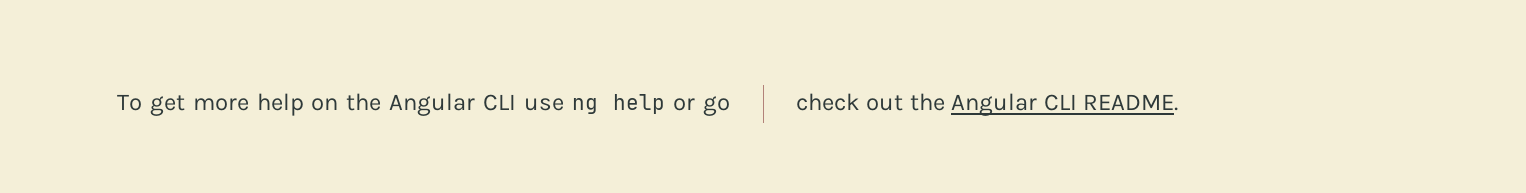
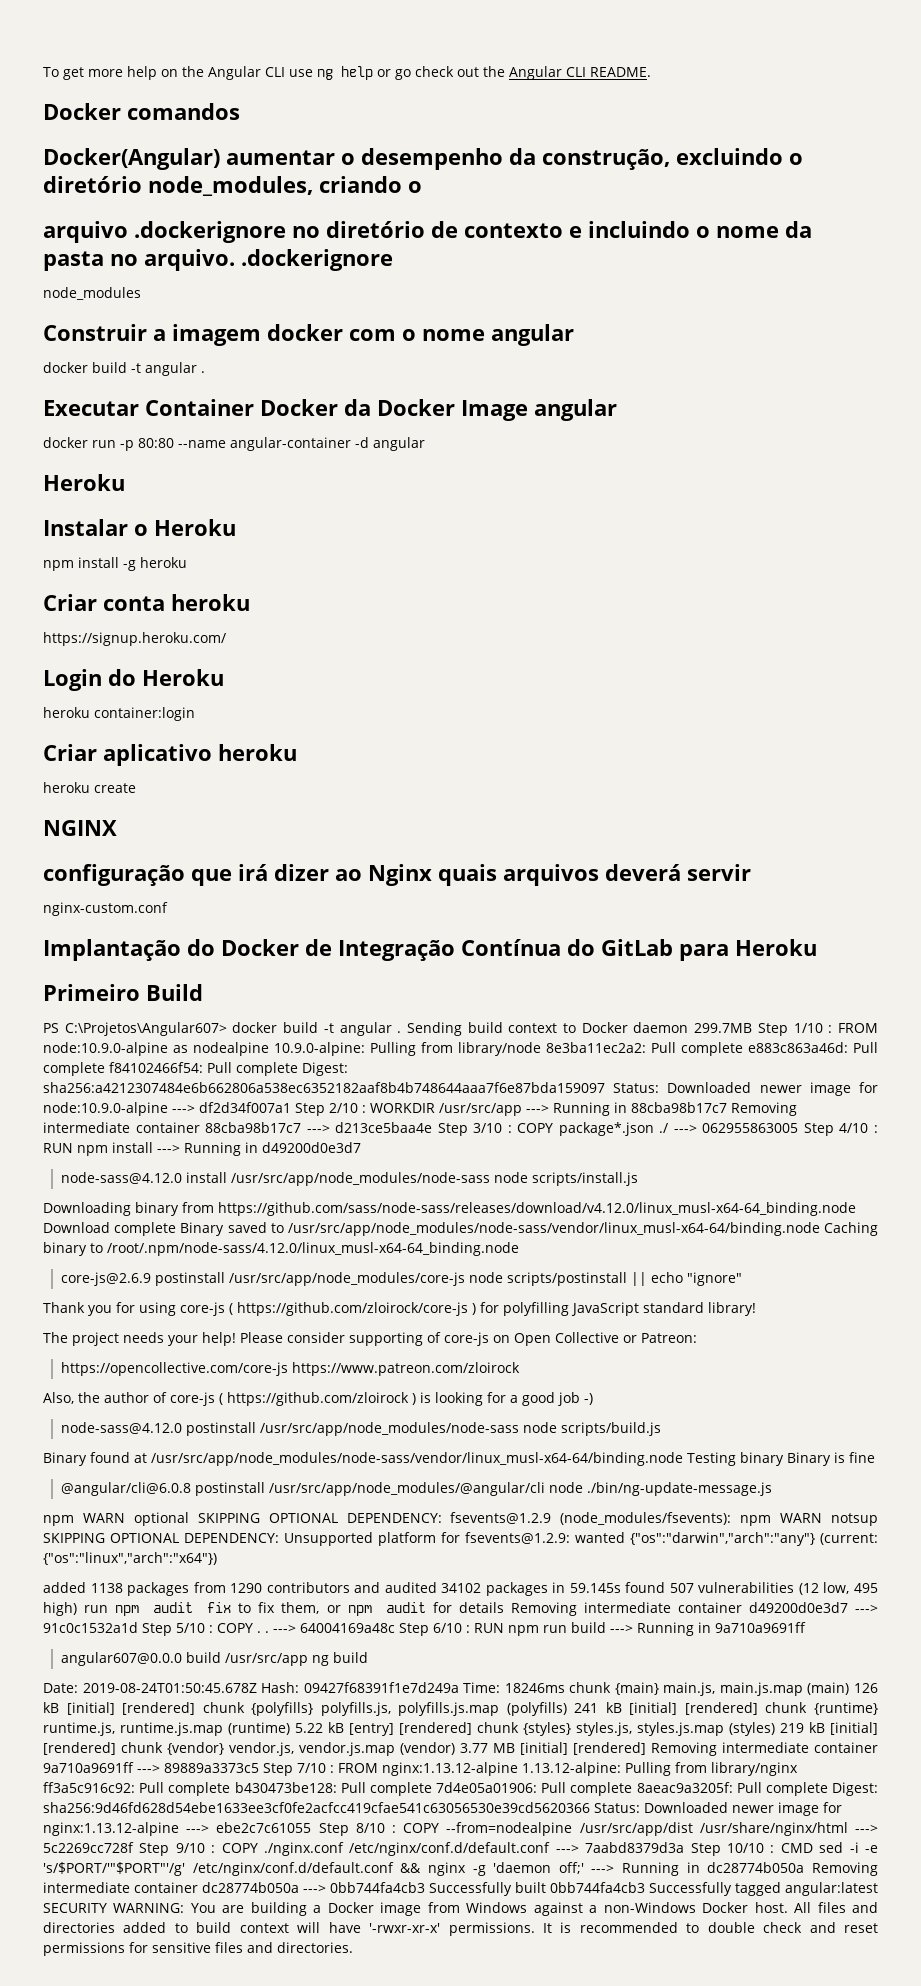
(1179, 102) none -> [43,103,240,120] [43,148,803,170] [43,176,422,196] [43,221,812,243] [43,249,393,271] [43,287,141,300] [43,324,574,346] [43,362,205,376] [43,399,617,421] [43,437,425,451] [43,474,125,491] [43,519,236,536] [43,557,187,571] [43,594,250,611] [43,632,226,646] [43,669,224,691] [43,707,195,721] [43,744,297,766] [43,782,136,793] [43,820,117,836] [43,864,751,886] [43,902,168,916] [43,939,817,961] [43,984,203,1001] [43,1022,879,1036] [43,1042,878,1056] [43,1062,348,1076] [43,1082,879,1096] [43,1102,797,1116] [43,1122,878,1136] [43,1142,361,1156] [60,1172,638,1186] [43,1202,856,1216] [43,1222,878,1236] [43,1242,519,1256] [60,1272,742,1286] [43,1302,756,1316] [43,1332,697,1346] [60,1362,520,1376] [43,1392,593,1406] [60,1422,661,1436] [43,1452,875,1466] [60,1482,772,1496] [43,1512,878,1526] [43,1532,878,1546] [43,1552,217,1565] [43,1582,878,1596] [43,1602,878,1616] [43,1622,806,1636] [60,1652,368,1666] [43,1682,878,1696] [43,1702,879,1716] [43,1722,878,1736] [43,1742,878,1756] [43,1762,798,1776] [43,1782,878,1796] [43,1802,842,1816] [43,1822,878,1836] [43,1842,878,1856] [43,1862,878,1876] [43,1882,878,1896] [43,1902,879,1916] [43,1922,878,1936] [43,1942,353,1956] // Docker comandos // Docker(Angular) aumentar o desempenho da construção, excluindo o diretório node_modules, criando o // arquivo .dockerignore no diretório de contexto e incluindo o nome da pasta no arquivo. .dockerignore // node_modules // Construir a imagem docker com o nome angular // docker build -t angular . // Executar Container Docker da Docker Image angular // docker run -p 80:80 --name angular-container -d angular // Heroku // Instalar o Heroku // npm install -g heroku // Criar conta heroku // https://signup.heroku.com/ // Login do Heroku // heroku container:login // Criar aplicativo heroku // heroku create // NGINX // configuração que irá dizer ao Nginx quais arquivos deverá servir // nginx-custom.conf // Implantação do Docker de Integração Contínua do GitLab para Heroku // Primeiro Build // PS C:\Projetos\Angular607> docker build -t angular . Sending build context to Docker daemon 299.7MB Step 1/10 : FROM node:10.9.0-alpine as nodealpine 10.9.0-alpine: Pulling from library/node 8e3ba11ec2a2: Pull complete e883c863a46d: Pull complete f84102466f54: Pull complete Digest: sha256:a4212307484e6b662806a538ec6352182aaf8b4b748644aaa7f6e87bda159097 Status: Downloaded newer image for node:10.9.0-alpine ---> df2d34f007a1 Step 2/10 : WORKDIR /usr/src/app ---> Running in 88cba98b17c7 Removing intermediate container 88cba98b17c7 ---> d213ce5baa4e Step 3/10 : COPY package*.json ./ ---> 062955863005 Step 4/10 : RUN npm install ---> Running in d49200d0e3d7 // node-sass@4.12.0 install /usr/src/app/node_modules/node-sass node scripts/install.js // Downloading binary from https://github.com/sass/node-sass/releases/download/v4.12.0/linux_musl-x64-64_binding.node Download complete Binary saved to /usr/src/app/node_modules/node-sass/vendor/linux_musl-x64-64/binding.node Caching binary to /root/.npm/node-sass/4.12.0/linux_musl-x64-64_binding.node // core-js@2.6.9 postinstall /usr/src/app/node_modules/core-js node scripts/postinstall || echo "ignore" // Thank you for using core-js ( https://github.com/zloirock/core-js ) for polyfilling JavaScript standard library! // The project needs your help! Please consider supporting of core-js on Open Collective or Patreon: // https://opencollective.com/core-js https://www.patreon.com/zloirock // Also, the author of core-js ( https://github.com/zloirock ) is looking for a good job -) // node-sass@4.12.0 postinstall /usr/src/app/node_modules/node-sass node scripts/build.js // Binary found at /usr/src/app/node_modules/node-sass/vendor/linux_musl-x64-64/binding.node Testing binary Binary is fine // @angular/cli@6.0.8 postinstall /usr/src/app/node_modules/@angular/cli node ./bin/ng-update-message.js // npm WARN optional SKIPPING OPTIONAL DEPENDENCY: fsevents@1.2.9 (node_modules/fsevents): npm WARN notsup SKIPPING OPTIONAL DEPENDENCY: Unsupported platform for fsevents@1.2.9: wanted {"os":"darwin","arch":"any"} (current: {"os":"linux","arch":"x64"}) // added 1138 packages from 1290 contributors and audited 34102 packages in 59.145s found 507 vulnerabilities (12 low, 495 high) run npm audit fix to fix them, or npm audit for details Removing intermediate container d49200d0e3d7 ---> 91c0c1532a1d Step 5/10 : COPY . . ---> 64004169a48c Step 6/10 : RUN npm run build ---> Running in 9a710a9691ff // angular607@0.0.0 build /usr/src/app ng build // Date: 2019-08-24T01:50:45.678Z Hash: 09427f68391f1e7d249a Time: 18246ms chunk {main} main.js, main.js.map (main) 126 kB [initial] [rendered] chunk {polyfills} polyfills.js, polyfills.js.map (polyfills) 241 kB [initial] [rendered] chunk {runtime} runtime.js, runtime.js.map (runtime) 5.22 kB [entry] [rendered] chunk {styles} styles.js, styles.js.map (styles) 219 kB [initial] [rendered] chunk {vendor} vendor.js, vendor.js.map (vendor) 3.77 MB [initial] [rendered] Removing intermediate container 9a710a9691ff ---> 89889a3373c5 Step 7/10 : FROM nginx:1.13.12-alpine 1.13.12-alpine: Pulling from library/nginx ff3a5c916c92: Pull complete b430473be128: Pull complete 7d4e05a01906: Pull complete 8aeac9a3205f: Pull complete Digest: sha256:9d46fd628d54ebe1633ee3cf0fe2acfcc419cfae541c63056530e39cd5620366 Status: Downloaded newer image for nginx:1.13.12-alpine ---> ebe2c7c61055 Step 8/10 : COPY --from=nodealpine /usr/src/app/dist /usr/share/nginx/html ---> 5c2269cc728f Step 9/10 : COPY ./nginx.conf /etc/nginx/conf.d/default.conf ---> 7aabd8379d3a Step 10/10 : CMD sed -i -e 's/$PORT/'"$PORT"'/g' /etc/nginx/conf.d/default.conf && nginx -g 'daemon off;' ---> Running in dc28774b050a Removing intermediate container dc28774b050a ---> 0bb744fa4cb3 Successfully built 0bb744fa4cb3 Successfully tagged angular:latest SECURITY WARNING: You are building a Docker image from Windows against a non-Windows Docker host. All files and directories added to build context will have '-rwxr-xr-x' permissions. It is recommended to double check and reset permissions for sensitive files and directories.

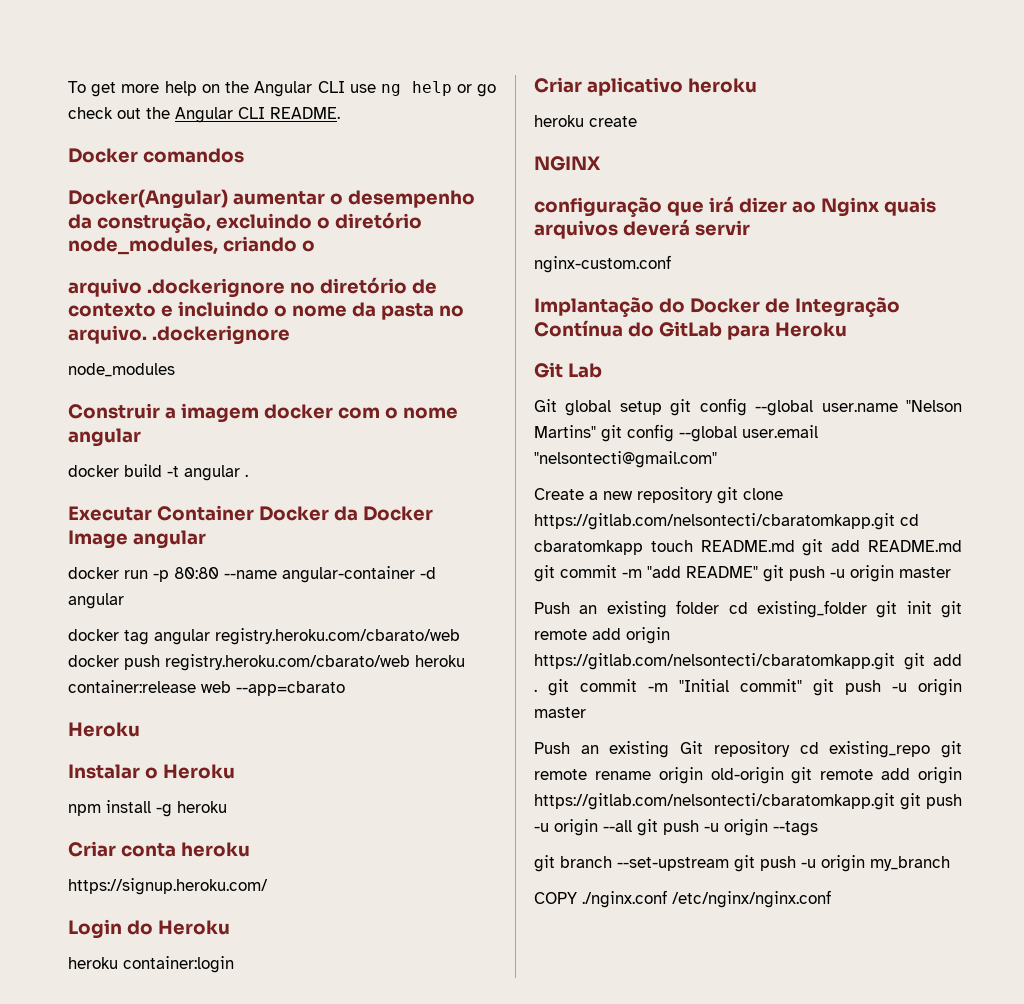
(425, 444) none -> [68,628,460,645] [68,654,465,671] [68,680,345,696] // docker tag angular registry.heroku.com/cbarato/web docker push registry.heroku.com/cbarato/web heroku container:release web --app=cbarato
[43,984,203,1001] [43,1022,879,1036] [43,1042,878,1056] [43,1062,348,1076] [43,1082,879,1096] [43,1102,797,1116] [43,1122,878,1136] [43,1142,361,1156] [60,1172,638,1186] [43,1202,856,1216] [43,1222,878,1236] [43,1242,519,1256] [60,1272,742,1286] [43,1302,756,1316] [43,1332,697,1346] [60,1362,520,1376] [43,1392,593,1406] [60,1422,661,1436] [43,1452,875,1466] [60,1482,772,1496] [43,1512,878,1526] [43,1532,878,1546] [43,1552,217,1565] [43,1582,878,1596] [43,1602,878,1616] [43,1622,806,1636] [60,1652,368,1666] [43,1682,878,1696] [43,1702,879,1716] [43,1722,878,1736] [43,1742,878,1756] [43,1762,798,1776] [43,1782,878,1796] [43,1802,842,1816] [43,1822,878,1836] [43,1842,878,1856] [43,1862,878,1876] [43,1882,878,1896] [43,1902,879,1916] [43,1922,878,1936] [43,1942,353,1956] Primeiro Build // PS C:\Projetos\Angular607> docker build -t angular . Sending build context to Docker daemon 299.7MB Step 1/10 : FROM node:10.9.0-alpine as nodealpine 10.9.0-alpine: Pulling from library/node 8e3ba11ec2a2: Pull complete e883c863a46d: Pull complete f84102466f54: Pull complete Digest: sha256:a4212307484e6b662806a538ec6352182aaf8b4b748644aaa7f6e87bda159097 Status: Downloaded newer image for node:10.9.0-alpine ---> df2d34f007a1 Step 2/10 : WORKDIR /usr/src/app ---> Running in 88cba98b17c7 Removing intermediate container 88cba98b17c7 ---> d213ce5baa4e Step 3/10 : COPY package*.json ./ ---> 062955863005 Step 4/10 : RUN npm install ---> Running in d49200d0e3d7 // node-sass@4.12.0 install /usr/src/app/node_modules/node-sass node scripts/install.js // Downloading binary from https://github.com/sass/node-sass/releases/download/v4.12.0/linux_musl-x64-64_binding.node Download complete Binary saved to /usr/src/app/node_modules/node-sass/vendor/linux_musl-x64-64/binding.node Caching binary to /root/.npm/node-sass/4.12.0/linux_musl-x64-64_binding.node // core-js@2.6.9 postinstall /usr/src/app/node_modules/core-js node scripts/postinstall || echo "ignore" // Thank you for using core-js ( https://github.com/zloirock/core-js ) for polyfilling JavaScript standard library! // The project needs your help! Please consider supporting of core-js on Open Collective or Patreon: // https://opencollective.com/core-js https://www.patreon.com/zloirock // Also, the author of core-js ( https://github.com/zloirock ) is looking for a good job -) // node-sass@4.12.0 postinstall /usr/src/app/node_modules/node-sass node scripts/build.js // Binary found at /usr/src/app/node_modules/node-sass/vendor/linux_musl-x64-64/binding.node Testing binary Binary is fine // @angular/cli@6.0.8 postinstall /usr/src/app/node_modules/@angular/cli node ./bin/ng-update-message.js // npm WARN optional SKIPPING OPTIONAL DEPENDENCY: fsevents@1.2.9 (node_modules/fsevents): npm WARN notsup SKIPPING OPTIONAL DEPENDENCY: Unsupported platform for fsevents@1.2.9: wanted {"os":"darwin","arch":"any"} (current: {"os":"linux","arch":"x64"}) // added 1138 packages from 1290 contributors and audited 34102 packages in 59.145s found 507 vulnerabilities (12 low, 495 high) run npm audit fix to fix them, or npm audit for details Removing intermediate container d49200d0e3d7 ---> 91c0c1532a1d Step 5/10 : COPY . . ---> 64004169a48c Step 6/10 : RUN npm run build ---> Running in 9a710a9691ff // angular607@0.0.0 build /usr/src/app ng build // Date: 2019-08-24T01:50:45.678Z Hash: 09427f68391f1e7d249a Time: 18246ms chunk {main} main.js, main.js.map (main) 126 kB [initial] [rendered] chunk {polyfills} polyfills.js, polyfills.js.map (polyfills) 241 kB [initial] [rendered] chunk {runtime} runtime.js, runtime.js.map (runtime) 5.22 kB [entry] [rendered] chunk {styles} styles.js, styles.js.map (styles) 219 kB [initial] [rendered] chunk {vendor} vendor.js, vendor.js.map (vendor) 3.77 MB [initial] [rendered] Removing intermediate container 9a710a9691ff ---> 89889a3373c5 Step 7/10 : FROM nginx:1.13.12-alpine 1.13.12-alpine: Pulling from library/nginx ff3a5c916c92: Pull complete b430473be128: Pull complete 7d4e05a01906: Pull complete 8aeac9a3205f: Pull complete Digest: sha256:9d46fd628d54ebe1633ee3cf0fe2acfcc419cfae541c63056530e39cd5620366 Status: Downloaded newer image for nginx:1.13.12-alpine ---> ebe2c7c61055 Step 8/10 : COPY --from=nodealpine /usr/src/app/dist /usr/share/nginx/html ---> 5c2269cc728f Step 9/10 : COPY ./nginx.conf /etc/nginx/conf.d/default.conf ---> 7aabd8379d3a Step 10/10 : CMD sed -i -e 's/$PORT/'"$PORT"'/g' /etc/nginx/conf.d/default.conf && nginx -g 'daemon off;' ---> Running in dc28774b050a Removing intermediate container dc28774b050a ---> 0bb744fa4cb3 Successfully built 0bb744fa4cb3 Successfully tagged angular:latest SECURITY WARNING: You are building a Docker image from Windows against a non-Windows Docker host. All files and directories added to build context will have '-rwxr-xr-x' permissions. It is recommended to double check and reset permissions for sensitive files and directories. -> [534,362,602,378] [534,398,962,416] [534,424,818,442] [534,451,717,468] [534,487,783,504] [534,513,919,530] [534,539,962,556] [534,565,951,582] [534,600,962,618] [534,627,670,644] [534,653,962,670] [534,679,962,696] [534,707,586,718] [534,741,962,758] [534,767,962,784] [534,793,962,810] [534,819,818,836] [534,855,950,872] [534,890,831,908] Git Lab // Git global setup git config --global user.name "Nelson Martins" git config --global user.email "nelsontecti@gmail.com" // Create a new repository git clone https://gitlab.com/nelsontecti/cbaratomkapp.git cd cbaratomkapp touch README.md git add README.md git commit -m "add README" git push -u origin master // Push an existing folder cd existing_folder git init git remote add origin https://gitlab.com/nelsontecti/cbaratomkapp.git git add . git commit -m "Initial commit" git push -u origin master // Push an existing Git repository cd existing_repo git remote rename origin old-origin git remote add origin https://gitlab.com/nelsontecti/cbaratomkapp.git git push -u origin --all git push -u origin --tags // git branch --set-upstream git push -u origin my_branch // COPY ./nginx.conf /etc/nginx/nginx.conf

